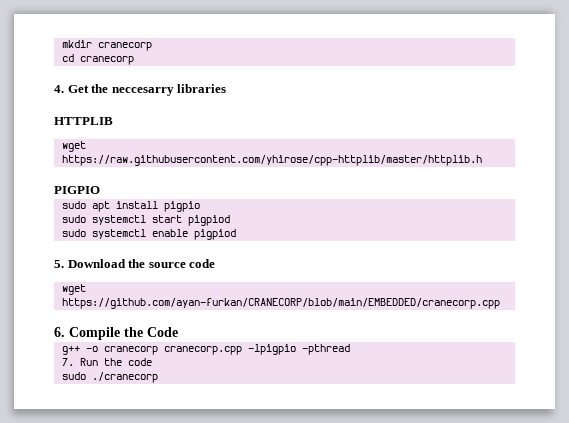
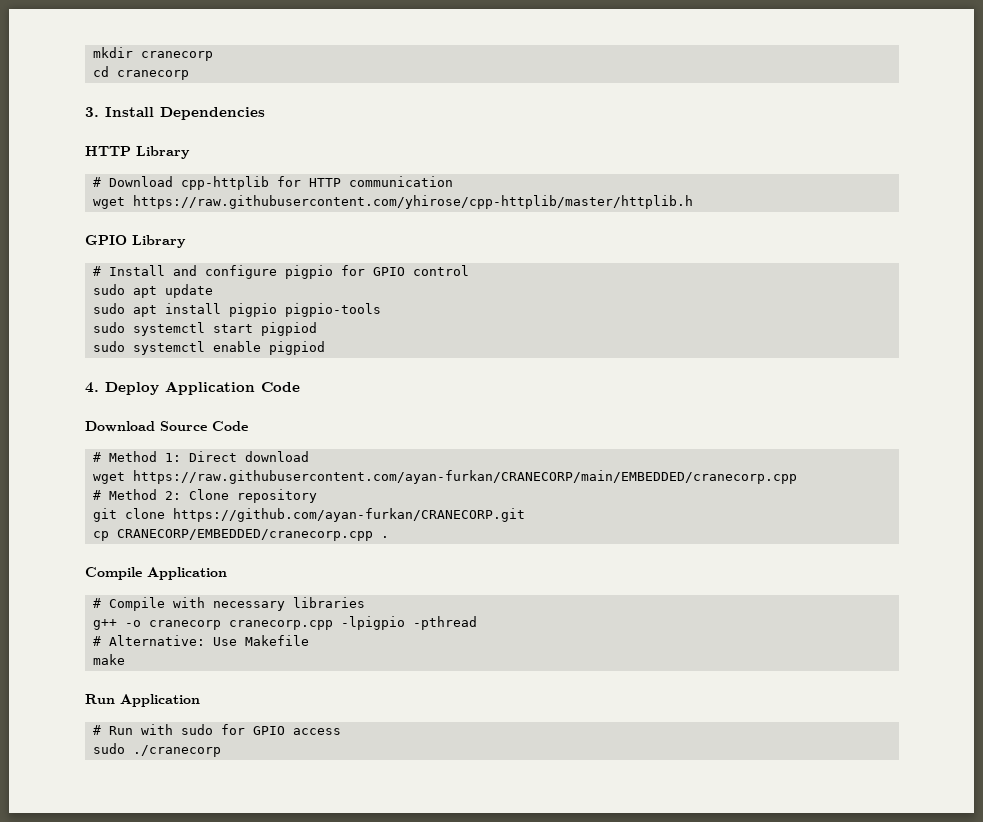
[54,84,227,96] [54,117,113,125] [61,141,86,152] [61,155,482,166] [54,186,100,194] 4. Get the neccesarry libraries // HTTPLIB // wget https://raw.githubusercontent.com/yhirose/cpp-httplib/master/httplib.h // PIGPIO -> [85,107,265,120] [85,146,190,159] [93,176,454,190] [93,195,694,209] [85,235,186,248] [93,265,470,279] [93,284,214,298] 3. Install Dependencies // HTTP Library // # Download cpp-httplib for HTTP communication // wget https://raw.githubusercontent.com/yhirose/cpp-httplib/master/httplib.h // GPIO Library // # Install and configure pigpio for GPIO control // sudo apt update
(200, 206) none -> [285,303,382,317] pigpio-tools
[54,259,216,268] [61,284,86,295] [61,298,500,309] [54,327,178,340] 5. Download the source code // wget https://github.com/ayan-furkan/CRANECORP/blob/main/EMBEDDED/cranecorp.cpp // 6. Compile the Code -> [85,381,300,395] [85,421,248,432] [93,451,310,462] [93,470,798,484] [93,489,318,503] [93,508,526,522] [93,529,390,541] [85,567,227,580] [93,597,366,611] 4. Deploy Application Code // Download Source Code // # Method 1: Direct download // wget https://raw.githubusercontent.com/ayan-furkan/CRANECORP/main/EMBEDDED/cranecorp.cpp // # Method 2: Clone repository // git clone https://github.com/ayan-furkan/CRANECORP.git // cp CRANECORP/EMBEDDED/cranecorp.cpp . // Compile Application // # Compile with necessary libraries
[61,358,152,366] 7. Run the code -> [93,635,310,646] [93,654,126,665] [85,694,200,707] [93,724,342,735] # Alternative: Use Makefile // make // Run Application // # Run with sudo for GPIO access

